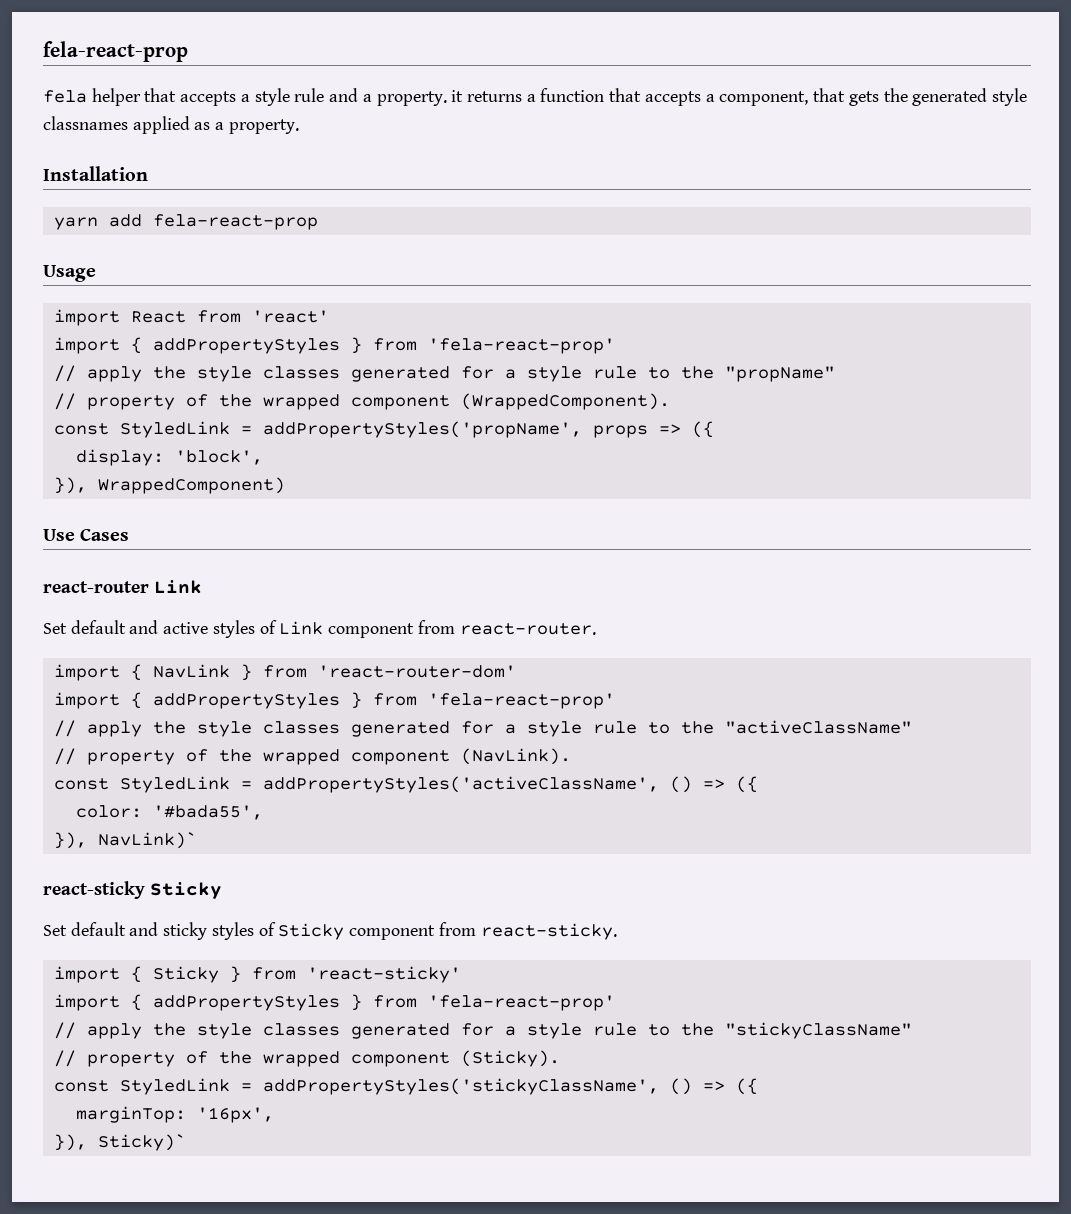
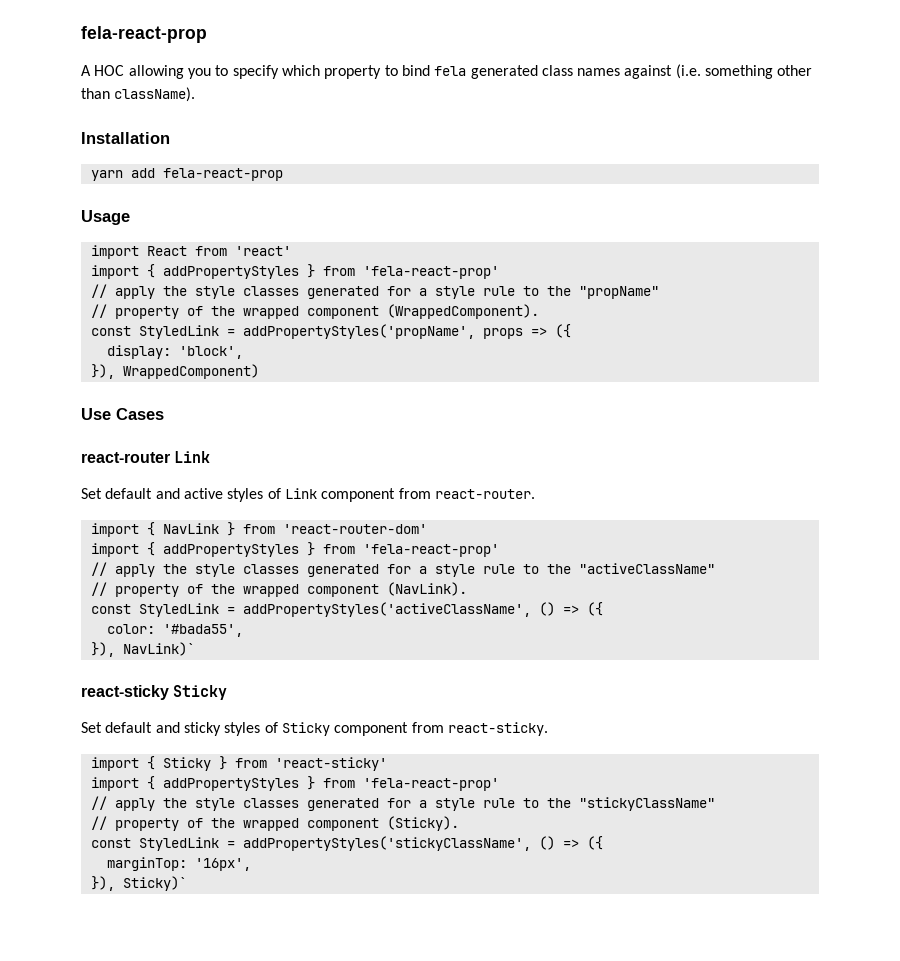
[43,41,188,62] [43,88,1027,106] [43,116,299,134] fela-react-prop // fela helper that accepts a style rule and a property. it returns a function that accepts a component, that gets the generated style classnames applied as a property. -> [81,26,207,43] [81,64,813,79] [81,87,196,102] fela-react-prop // A HOC allowing you to specify which property to bind fela generated class names against (i.e. something other than className).

